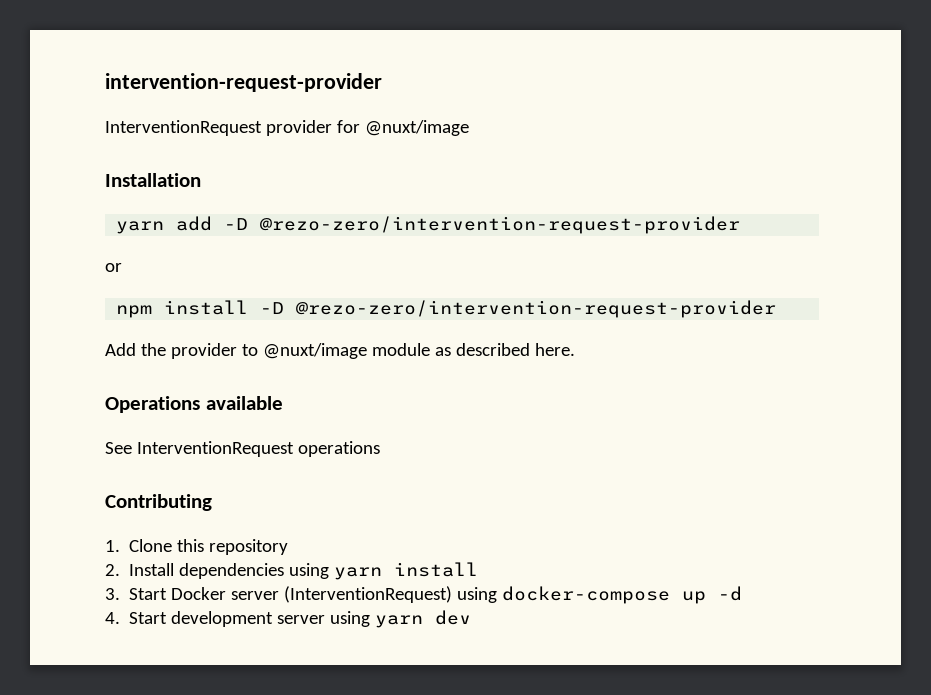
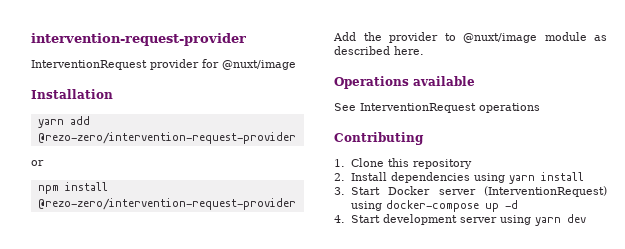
[224,218,249,230] -D -> (90, 120) none
[260,302,285,314] -D -> (108, 186) none

